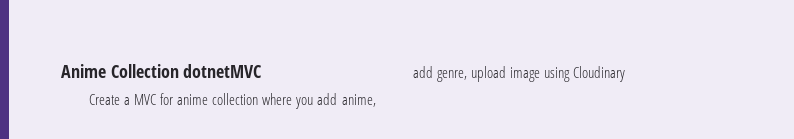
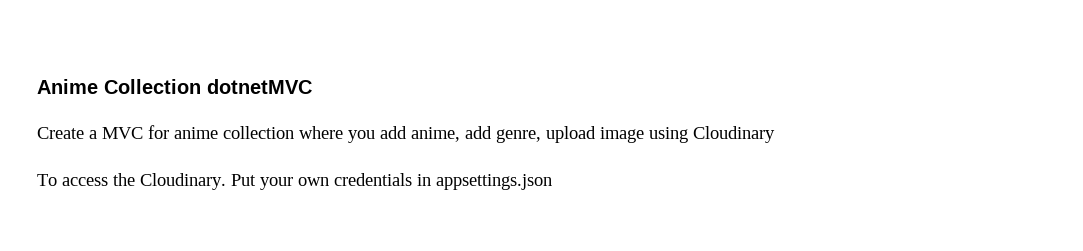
(626, 74) none -> [37,173,552,190] // To access the Cloudinary. Put your own credentials in appsettings.json

